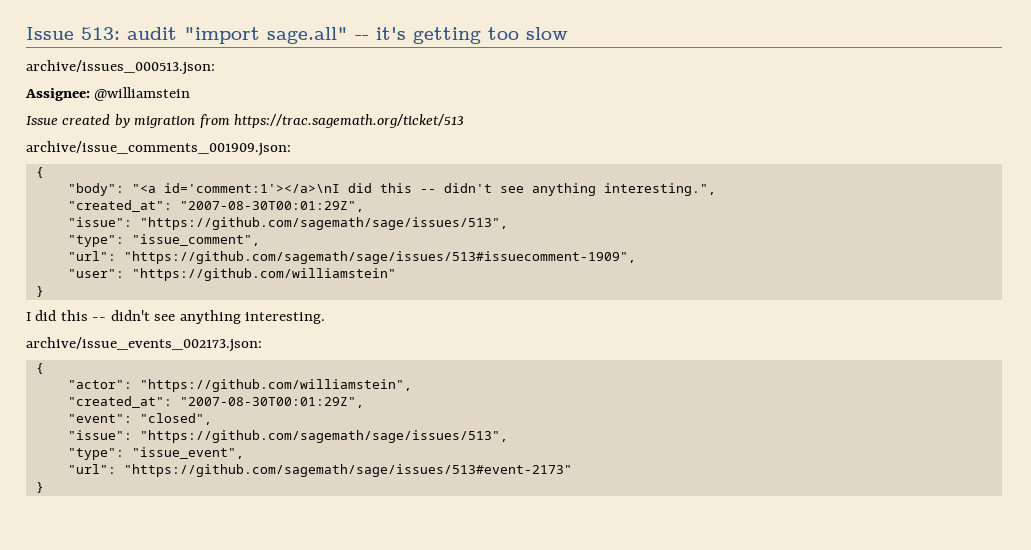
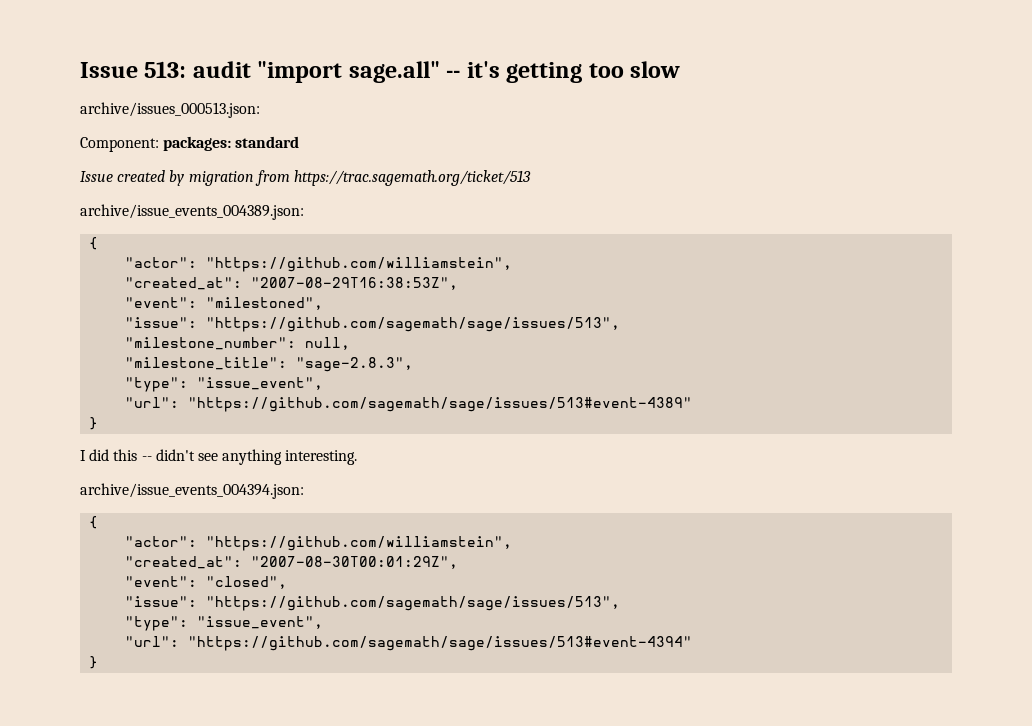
[25,87,191,101] Assignee: @williamstein -> [80,136,300,152] Component: packages: standard
[26,141,291,156] [35,167,44,178] [67,183,716,196] [67,200,364,212] [67,217,508,230] [67,234,260,247] [67,251,636,264] [67,268,396,281] archive/issue_comments_001909.json: // { // "body": "<a id='comment:1'></a>\nI did this -- didn't see anything interesting.", // "created_at": "2007-08-30T00:01:29Z", // "issue": "https://github.com/sagemath/sage/issues/513", // "type": "issue_comment", // "url": "https://github.com/sagemath/sage/issues/513#issuecomment-1909", // "user": "https://github.com/williamstein" -> [80,204,304,220] [89,237,99,250] [125,257,513,272] [125,277,459,290] [125,297,324,310] [125,317,621,332] [125,337,351,350] [125,357,414,372] [125,377,324,392] [125,397,693,412] archive/issue_events_004389.json: // { // "actor": "https://github.com/williamstein", // "created_at": "2007-08-29T16:38:53Z", // "event": "milestoned", // "issue": "https://github.com/sagemath/sage/issues/513", // "milestone_number": null, // "milestone_title": "sage-2.8.3", // "type": "issue_event", // "url": "https://github.com/sagemath/sage/issues/513#event-4389"
[26,337,262,352] archive/issue_events_002173.json: -> [80,483,304,499] archive/issue_events_004394.json:
[123,464,572,477] "https://github.com/sagemath/sage/issues/513#event-2173" -> [188,636,693,651] "https://github.com/sagemath/sage/issues/513#event-4394"

